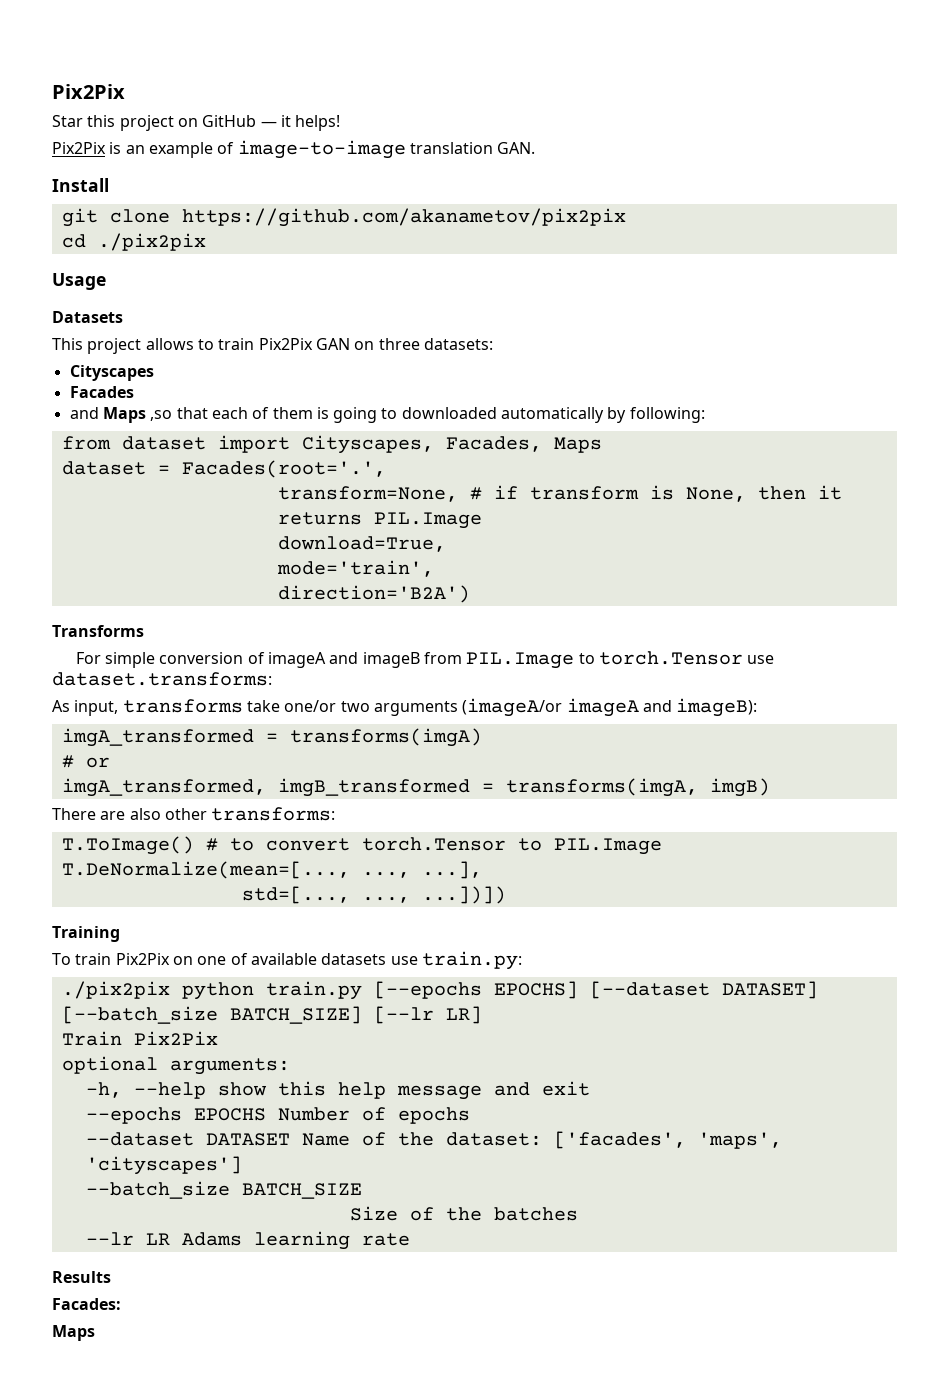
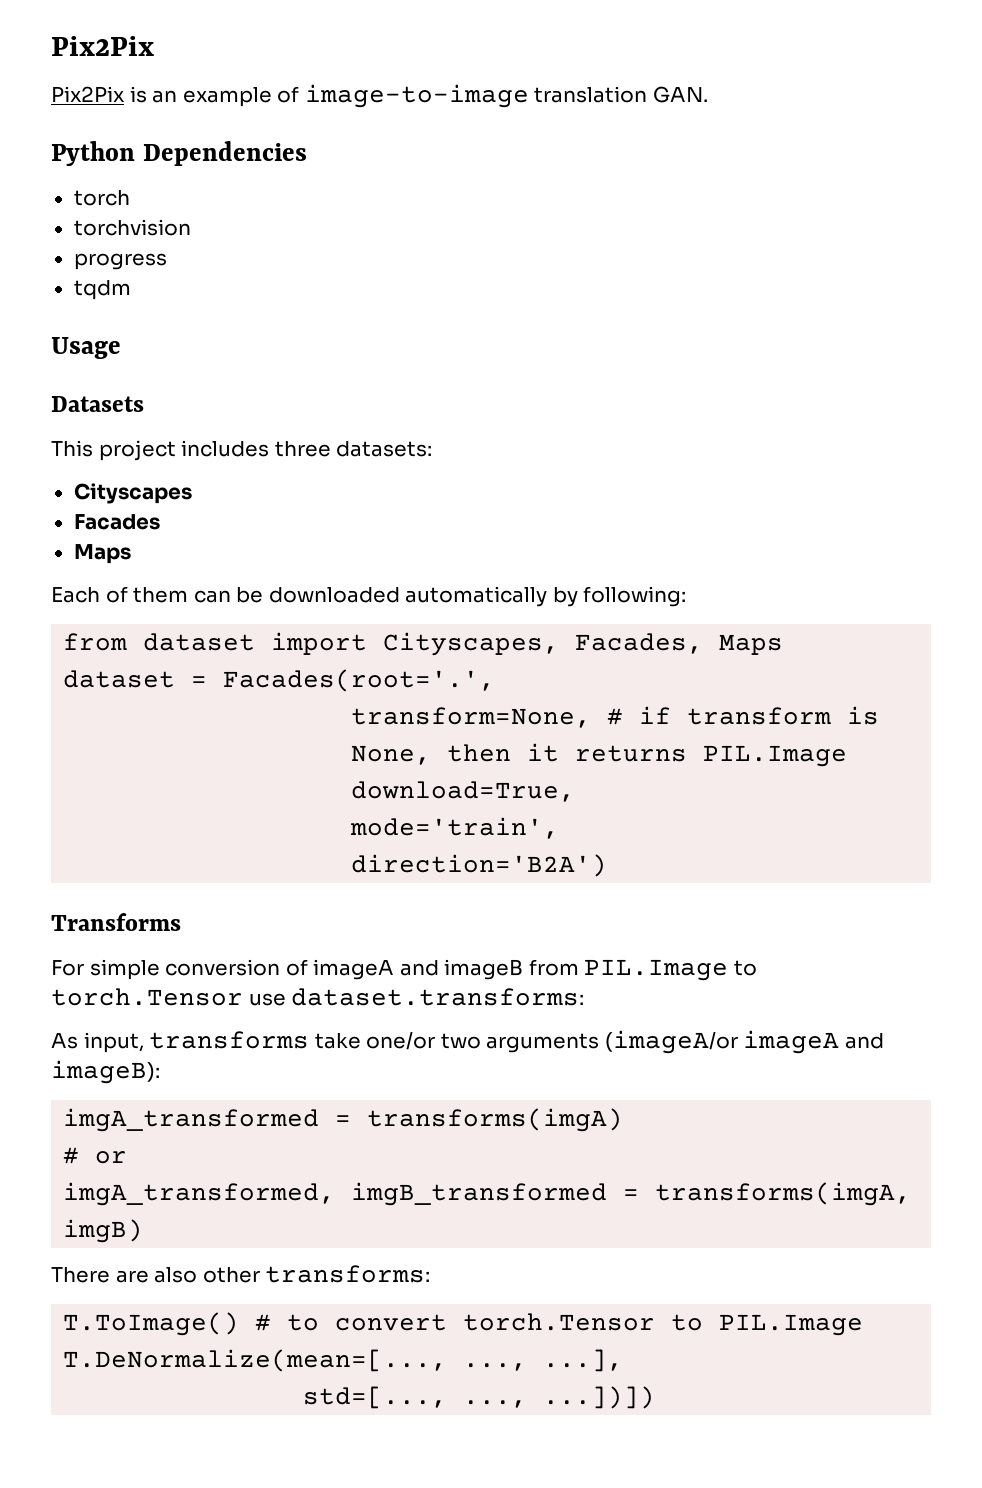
[52,84,125,99] [52,115,341,131] Pix2Pix // Star this project on GitHub — it helps! -> [51,36,154,56] Pix2Pix
[52,178,109,192] [61,208,626,227] [61,233,206,251] [52,273,106,290] [52,311,123,323] [52,338,375,354] Install // git clone https://github.com/akanametov/pix2pix // cd ./pix2pix // Usage // Datasets // This project allows to train Pix2Pix GAN on -> [51,141,307,166] [73,190,130,206] [73,219,191,236] [73,253,167,270] [73,280,131,300] [51,337,121,359] [51,396,144,412] [51,440,270,461] Python Dependencies // torch // torchvision // progress // tqdm // Usage // Datasets // This project includes
[69,407,398,423] and Maps ,so that each of them is going to -> [73,544,131,564] [51,586,264,603] Maps // Each of them can be
[52,926,120,942] [52,951,522,970] [61,981,818,1000] [61,1006,482,1024] [61,1031,218,1046] [61,1056,290,1075] [85,1081,590,1100] [85,1107,470,1124] [85,1131,782,1149] [85,1156,242,1175] [85,1181,362,1199] [349,1206,578,1221] [85,1231,410,1250] [52,1271,111,1283] [52,1298,121,1310] [52,1325,95,1341] // Training // To train Pix2Pix on one of available datasets use train.py: // ./pix2pix python train.py [--epochs EPOCHS] [--dataset DATASET] [--batch_size BATCH_SIZE] [--lr LR] // Train Pix2Pix // optional arguments: // -h, --help show this help message and exit // --epochs EPOCHS Number of epochs // --dataset DATASET Name of the dataset: ['facades', 'maps', 'cityscapes'] // --batch_size BATCH_SIZE // Size of the batches // --lr LR Adams learning rate // Results // Facades: // Maps -> (656, 1397) none

